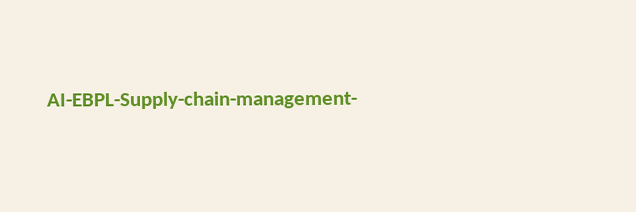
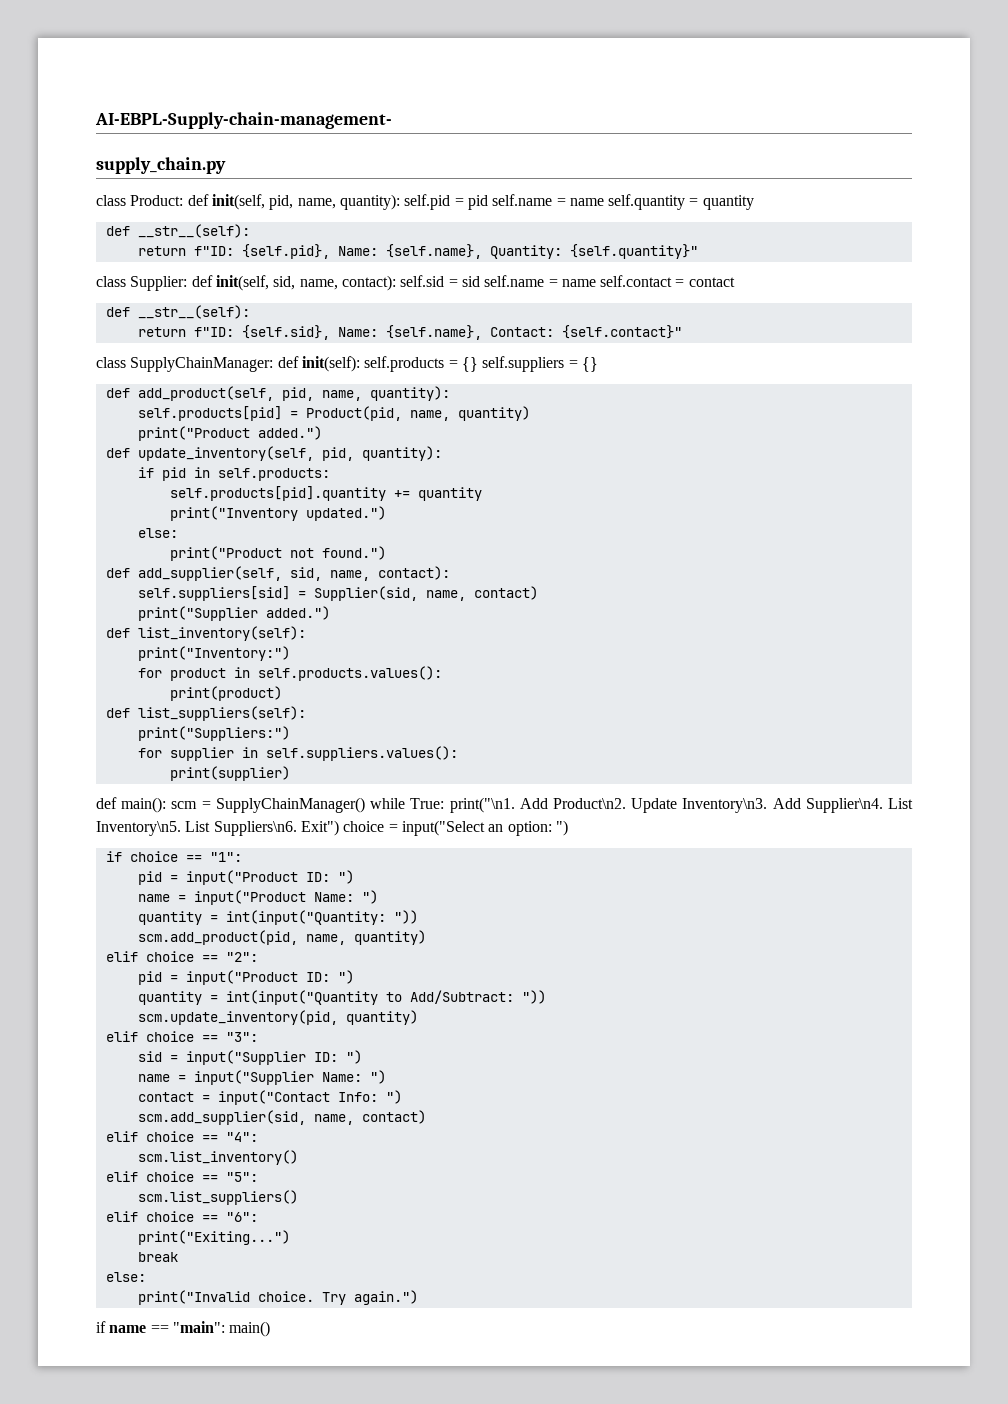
(358, 100) none -> [96,157,226,174] [96,194,754,210] [105,224,250,238] [137,244,698,259] [96,275,735,291] [105,305,250,319] [137,325,682,340] [96,356,598,372] [105,386,450,401] [137,406,530,421] [137,426,322,441] [105,446,442,461] [137,467,330,481] [169,486,482,501] [169,506,386,521] [137,528,178,538] [169,546,386,561] [105,566,450,581] [137,586,538,601] [137,606,330,621] [105,626,306,641] [137,646,290,661] [137,666,442,681] [169,686,282,701] [105,706,306,721] [137,726,290,741] [137,746,458,761] [169,766,290,781] [96,797,913,813] [96,820,568,836] [105,851,242,862] [137,870,354,885] [137,890,378,905] [137,910,418,925] [137,930,426,945] [105,951,258,962] [137,970,354,985] [137,990,546,1005] [137,1010,418,1025] [105,1031,258,1042] [137,1050,362,1065] [137,1070,386,1085] [137,1090,402,1105] [137,1110,426,1125] [105,1131,258,1142] [137,1150,298,1165] [105,1171,258,1182] [137,1190,298,1205] [105,1211,258,1222] [137,1230,290,1245] [137,1252,178,1262] [105,1272,146,1282] [137,1290,418,1305] [96,1321,271,1337] // supply_chain.py // class Product: def init(self, pid, name, quantity): self.pid = pid self.name = name self.quantity = quantity // def __str__(self): // return f"ID: {self.pid}, Name: {self.name}, Quantity: {self.quantity}" // class Supplier: def init(self, sid, name, contact): self.sid = sid self.name = name self.contact = contact // def __str__(self): // return f"ID: {self.sid}, Name: {self.name}, Contact: {self.contact}" // class SupplyChainManager: def init(self): self.products = {} self.suppliers = {} // def add_product(self, pid, name, quantity): // self.products[pid] = Product(pid, name, quantity) // print("Product added.") // def update_inventory(self, pid, quantity): // if pid in self.products: // self.products[pid].quantity += quantity // print("Inventory updated.") // else: // print("Product not found.") // def add_supplier(self, sid, name, contact): // self.suppliers[sid] = Supplier(sid, name, contact) // print("Supplier added.") // def list_inventory(self): // print("Inventory:") // for product in self.products.values(): // print(product) // def list_suppliers(self): // print("Suppliers:") // for supplier in self.suppliers.values(): // print(supplier) // def main(): scm = SupplyChainManager() while True: print("\n1. Add Product\n2. Update Inventory\n3. Add Supplier\n4. List Inventory\n5. List Suppliers\n6. Exit") choice = input("Select an option: ") // if choice == "1": // pid = input("Product ID: ") // name = input("Product Name: ") // quantity = int(input("Quantity: ")) // scm.add_product(pid, name, quantity) // elif choice == "2": // pid = input("Product ID: ") // quantity = int(input("Quantity to Add/Subtract: ")) // scm.update_inventory(pid, quantity) // elif choice == "3": // sid = input("Supplier ID: ") // name = input("Supplier Name: ") // contact = input("Contact Info: ") // scm.add_supplier(sid, name, contact) // elif choice == "4": // scm.list_inventory() // elif choice == "5": // scm.list_suppliers() // elif choice == "6": // print("Exiting...") // break // else: // print("Invalid choice. Try again.") // if name == "main": main()

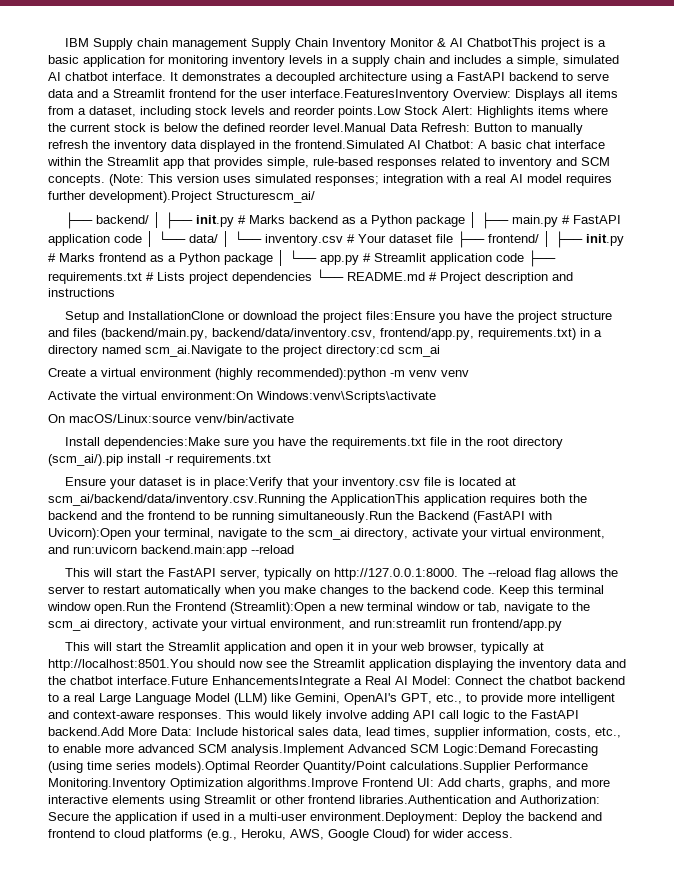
[95,112,392,129] [96,157,226,174] [96,194,754,210] [105,224,250,238] [137,244,698,259] [96,275,735,291] [105,305,250,319] [137,325,682,340] [96,356,598,372] [105,386,450,401] [137,406,530,421] [137,426,322,441] [105,446,442,461] [137,467,330,481] [169,486,482,501] [169,506,386,521] [137,528,178,538] [169,546,386,561] [105,566,450,581] [137,586,538,601] [137,606,330,621] [105,626,306,641] [137,646,290,661] [137,666,442,681] [169,686,282,701] [105,706,306,721] [137,726,290,741] [137,746,458,761] [169,766,290,781] [96,797,913,813] [96,820,568,836] [105,851,242,862] [137,870,354,885] [137,890,378,905] [137,910,418,925] [137,930,426,945] [105,951,258,962] [137,970,354,985] [137,990,546,1005] [137,1010,418,1025] [105,1031,258,1042] [137,1050,362,1065] [137,1070,386,1085] [137,1090,402,1105] [137,1110,426,1125] [105,1131,258,1142] [137,1150,298,1165] [105,1171,258,1182] [137,1190,298,1205] [105,1211,258,1222] [137,1230,290,1245] [137,1252,178,1262] [105,1272,146,1282] [137,1290,418,1305] [96,1321,271,1337] AI-EBPL-Supply-chain-management- // supply_chain.py // class Product: def init(self, pid, name, quantity): self.pid = pid self.name = name self.quantity = quantity // def __str__(self): // return f"ID: {self.pid}, Name: {self.name}, Quantity: {self.quantity}" // class Supplier: def init(self, sid, name, contact): self.sid = sid self.name = name self.contact = contact // def __str__(self): // return f"ID: {self.sid}, Name: {self.name}, Contact: {self.contact}" // class SupplyChainManager: def init(self): self.products = {} self.suppliers = {} // def add_product(self, pid, name, quantity): // self.products[pid] = Product(pid, name, quantity) // print("Product added.") // def update_inventory(self, pid, quantity): // if pid in self.products: // self.products[pid].quantity += quantity // print("Inventory updated.") // else: // print("Product not found.") // def add_supplier(self, sid, name, contact): // self.suppliers[sid] = Supplier(sid, name, contact) // print("Supplier added.") // def list_inventory(self): // print("Inventory:") // for product in self.products.values(): // print(product) // def list_suppliers(self): // print("Suppliers:") // for supplier in self.suppliers.values(): // print(supplier) // def main(): scm = SupplyChainManager() while True: print("\n1. Add Product\n2. Update Inventory\n3. Add Supplier\n4. List Inventory\n5. List Suppliers\n6. Exit") choice = input("Select an option: ") // if choice == "1": // pid = input("Product ID: ") // name = input("Product Name: ") // quantity = int(input("Quantity: ")) // scm.add_product(pid, name, quantity) // elif choice == "2": // pid = input("Product ID: ") // quantity = int(input("Quantity to Add/Subtract: ")) // scm.update_inventory(pid, quantity) // elif choice == "3": // sid = input("Supplier ID: ") // name = input("Supplier Name: ") // contact = input("Contact Info: ") // scm.add_supplier(sid, name, contact) // elif choice == "4": // scm.list_inventory() // elif choice == "5": // scm.list_suppliers() // elif choice == "6": // print("Exiting...") // break // else: // print("Invalid choice. Try again.") // if name == "main": main() -> [65,38,607,50] [48,55,619,67] [48,72,609,84] [48,89,618,101] [48,106,608,118] [48,123,583,135] [48,140,605,152] [47,157,610,169] [48,174,612,186] [48,191,315,203] [65,212,622,229] [48,231,624,248] [48,250,556,267] [48,269,573,284] [48,288,115,297] [65,311,613,323] [48,328,602,340] [48,345,440,357] [48,368,469,380] [48,391,436,403] [48,414,294,423] [65,437,564,449] [48,454,271,466] [65,477,517,489] [48,494,587,506] [48,511,552,523] [48,528,605,540] [48,545,294,557] [65,568,619,580] [48,585,604,597] [47,602,590,614] [48,619,562,631] [65,642,545,654] [48,659,626,671] [48,676,625,688] [48,693,615,705] [48,710,579,722] [48,727,621,739] [48,744,598,756] [48,761,588,773] [48,778,610,790] [48,795,600,807] [48,812,602,824] [48,829,513,841] IBM Supply chain management Supply Chain Inventory Monitor & AI ChatbotThis project is a basic application for monitoring inventory levels in a supply chain and includes a simple, simulated AI chatbot interface. It demonstrates a decoupled architecture using a FastAPI backend to serve data and a Streamlit frontend for the user interface.FeaturesInventory Overview: Displays all items from a dataset, including stock levels and reorder points.Low Stock Alert: Highlights items where the current stock is below the defined reorder level.Manual Data Refresh: Button to manually refresh the inventory data displayed in the frontend.Simulated AI Chatbot: A basic chat interface within the Streamlit app that provides simple, rule-based responses related to inventory and SCM concepts. (Note: This version uses simulated responses; integration with a real AI model requires further development).Project Structurescm_ai/ // ├── backend/ │ ├── init.py # Marks backend as a Python package │ ├── main.py # FastAPI application code │ └── data/ │ └── inventory.csv # Your dataset file ├── frontend/ │ ├── init.py # Marks frontend as a Python package │ └── app.py # Streamlit application code ├── requirements.txt # Lists project dependencies └── README.md # Project description and instructions // Setup and InstallationClone or download the project files:Ensure you have the project structure and files (backend/main.py, backend/data/inventory.csv, frontend/app.py, requirements.txt) in a directory named scm_ai.Navigate to the project directory:cd scm_ai // Create a virtual environment (highly recommended):python -m venv venv // Activate the virtual environment:On Windows:venv\Scripts\activate // On macOS/Linux:source venv/bin/activate // Install dependencies:Make sure you have the requirements.txt file in the root directory (scm_ai/).pip install -r requirements.txt // Ensure your dataset is in place:Verify that your inventory.csv file is located at scm_ai/backend/data/inventory.csv.Running the ApplicationThis application requires both the backend and the frontend to be running simultaneously.Run the Backend (FastAPI with Uvicorn):Open your terminal, navigate to the scm_ai directory, activate your virtual environment, and run:uvicorn backend.main:app --reload // This will start the FastAPI server, typically on http://127.0.0.1:8000. The --reload flag allows the server to restart automatically when you make changes to the backend code. Keep this terminal window open.Run the Frontend (Streamlit):Open a new terminal window or tab, navigate to the scm_ai directory, activate your virtual environment, and run:streamlit run frontend/app.py // This will start the Streamlit application and open it in your web browser, typically at http://localhost:8501.You should now see the Streamlit application displaying the inventory data and the chatbot interface.Future EnhancementsIntegrate a Real AI Model: Connect the chatbot backend to a real Large Language Model (LLM) like Gemini, OpenAI's GPT, etc., to provide more intelligent and context-aware responses. This would likely involve adding API call logic to the FastAPI backend.Add More Data: Include historical sales data, lead times, supplier information, costs, etc., to enable more advanced SCM analysis.Implement Advanced SCM Logic:Demand Forecasting (using time series models).Optimal Reorder Quantity/Point calculations.Supplier Performance Monitoring.Inventory Optimization algorithms.Improve Frontend UI: Add charts, graphs, and more interactive elements using Streamlit or other frontend libraries.Authentication and Authorization: Secure the application if used in a multi-user environment.Deployment: Deploy the backend and frontend to cloud platforms (e.g., Heroku, AWS, Google Cloud) for wider access.

